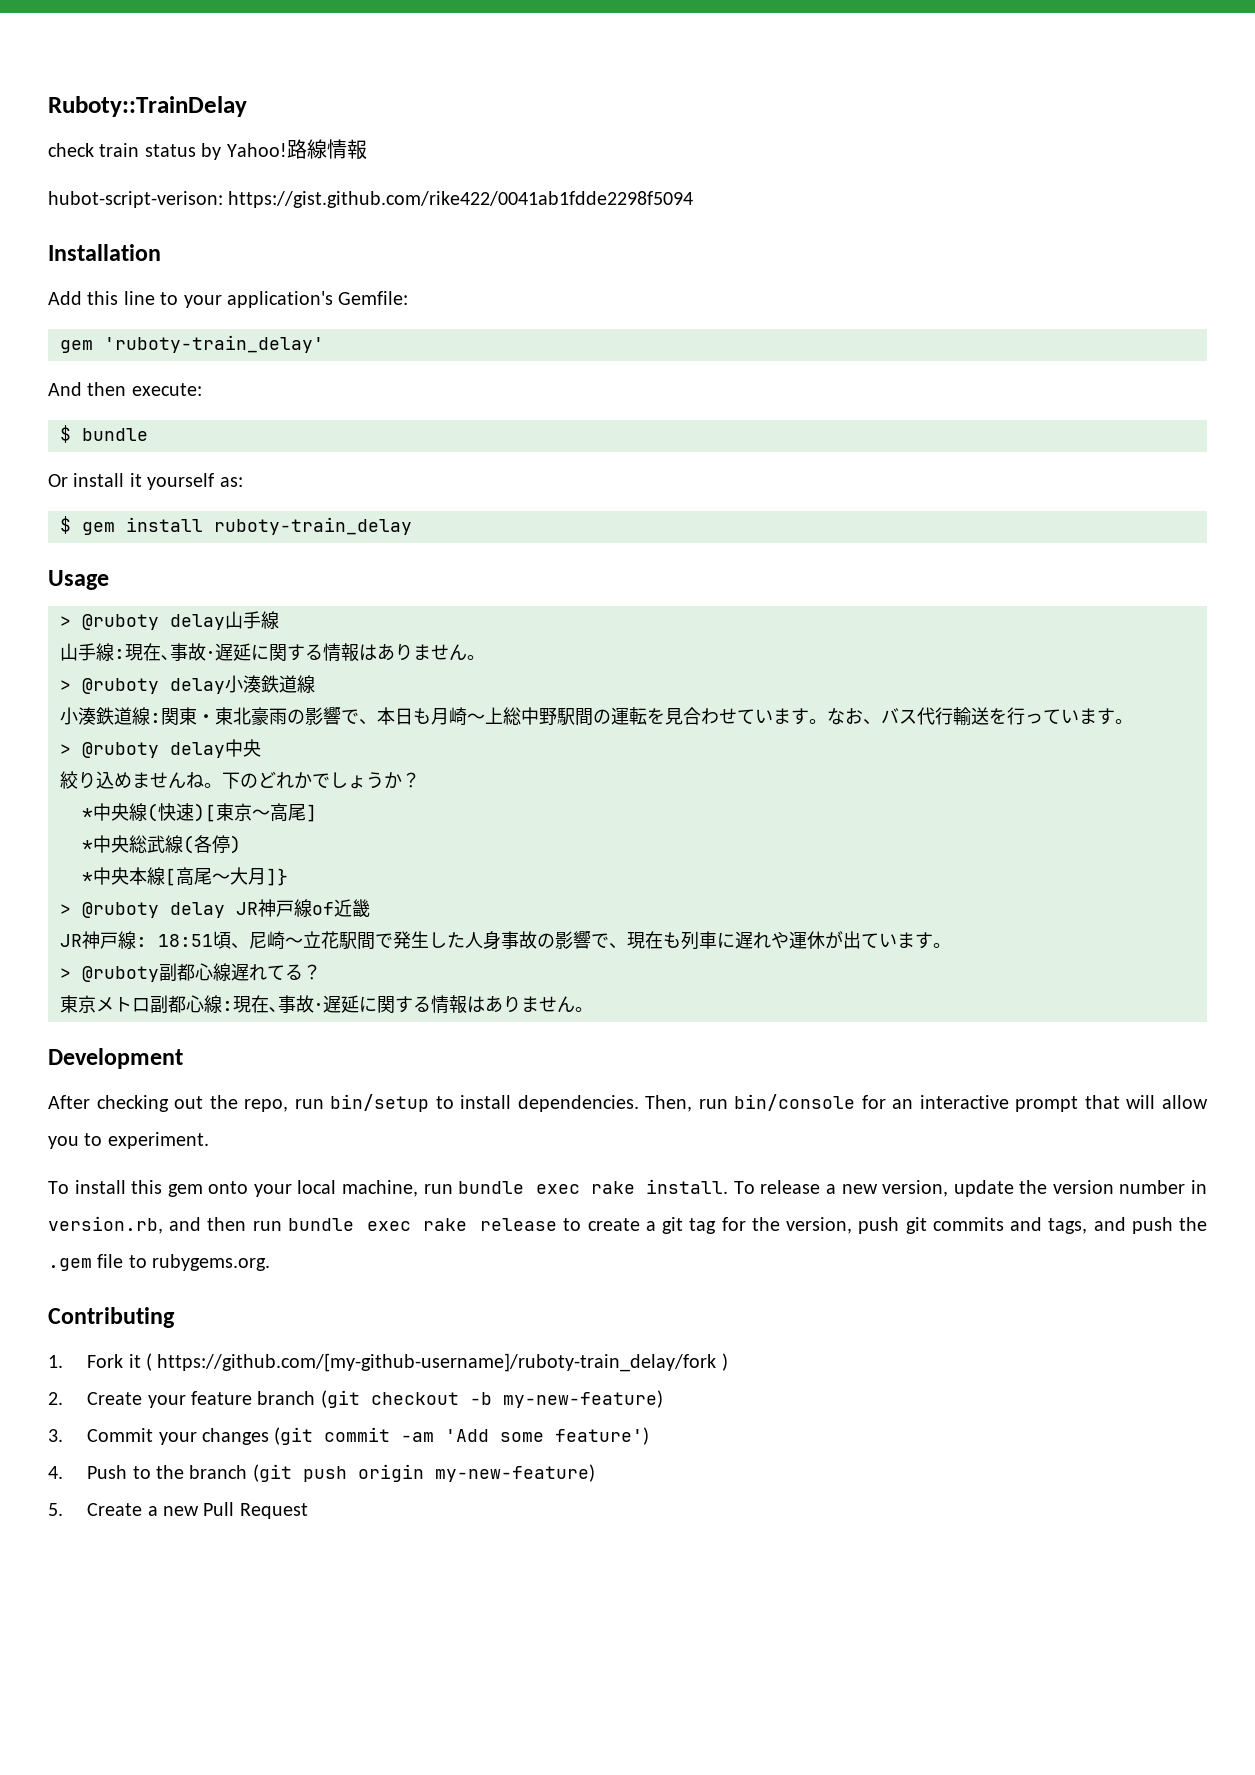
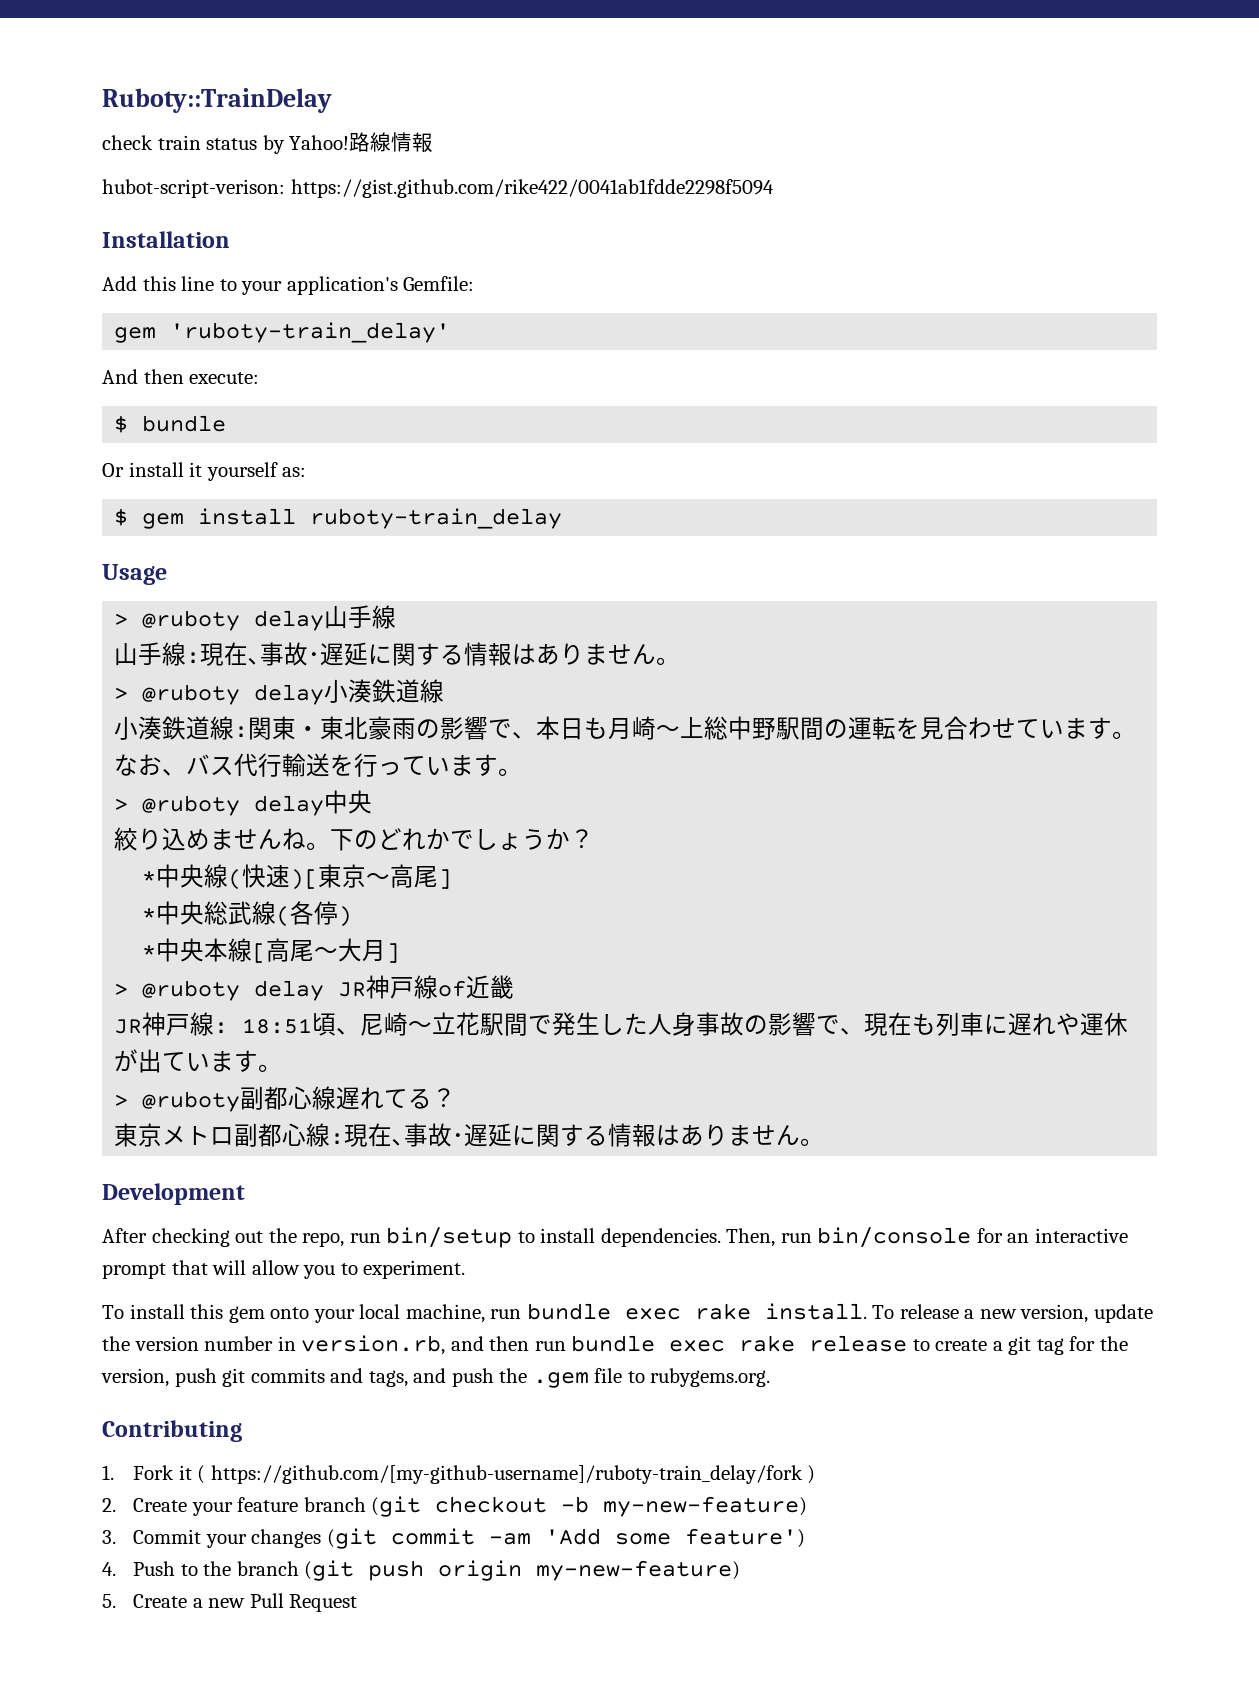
[266,868,288,886] ]} -> [386,943,401,963] ]

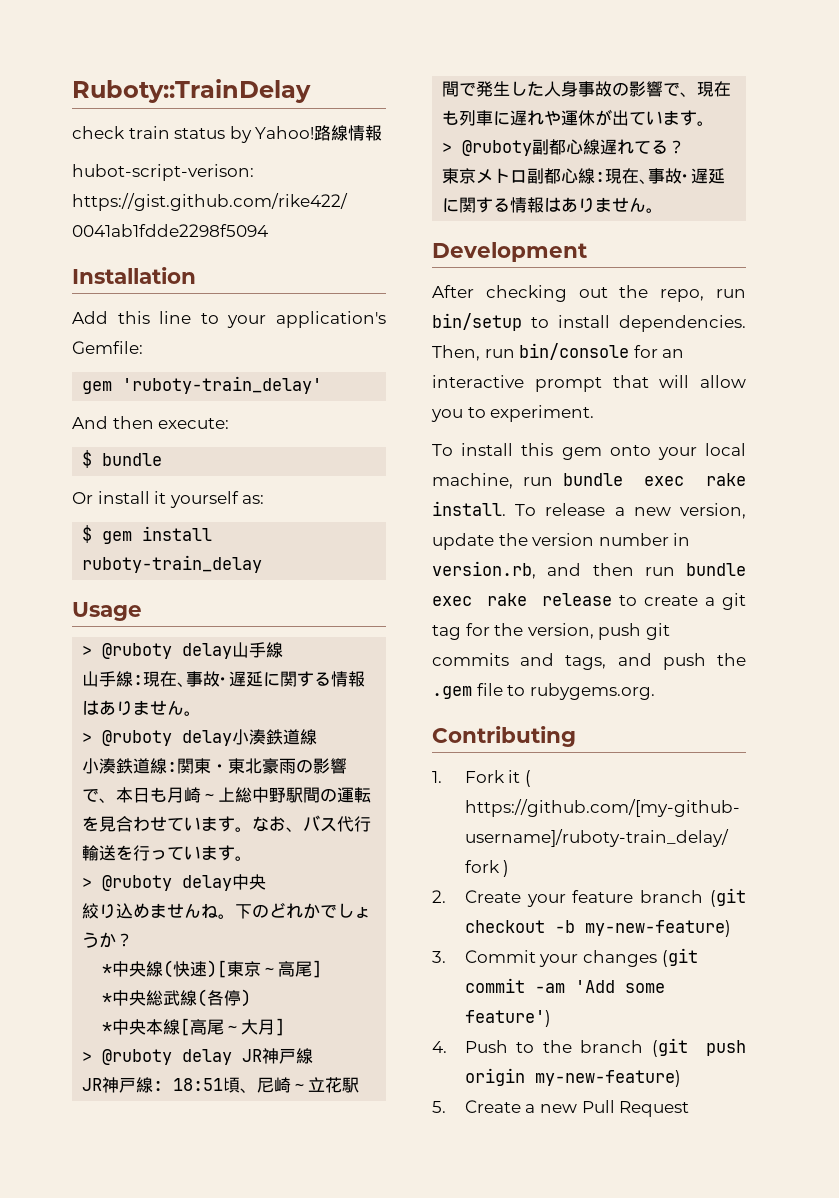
[438,975,515,999] of近畿 -> (314, 1056) none

